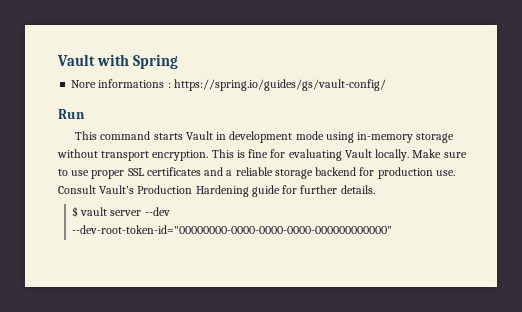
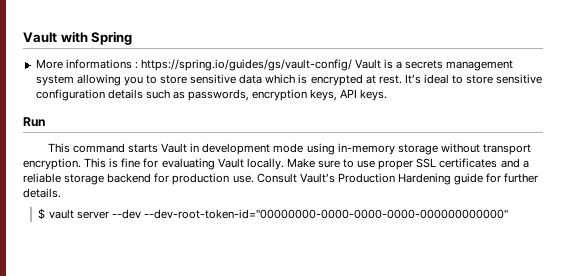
[71,80,97,88] Nore -> [35,59,63,69] More
(386, 85) none -> [355,59,514,71] [35,74,543,86] [35,89,388,101] Vault is a secrets management system allowing you to store sensitive data which is encrypted at rest. It’s ideal to store sensitive configuration details such as passwords, encryption keys, API keys.

